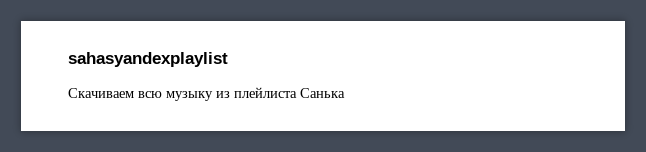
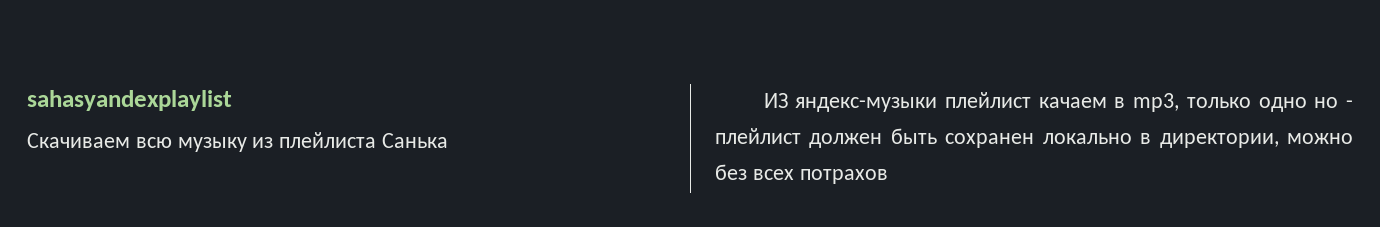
(345, 93) none -> [763,92,1353,112] [715,128,1353,148] [715,164,888,184] // ИЗ яндекс-музыки плейлист качаем в mp3, только одно но - плейлист должен быть сохранен локально в директории, можно без всех потрахов

